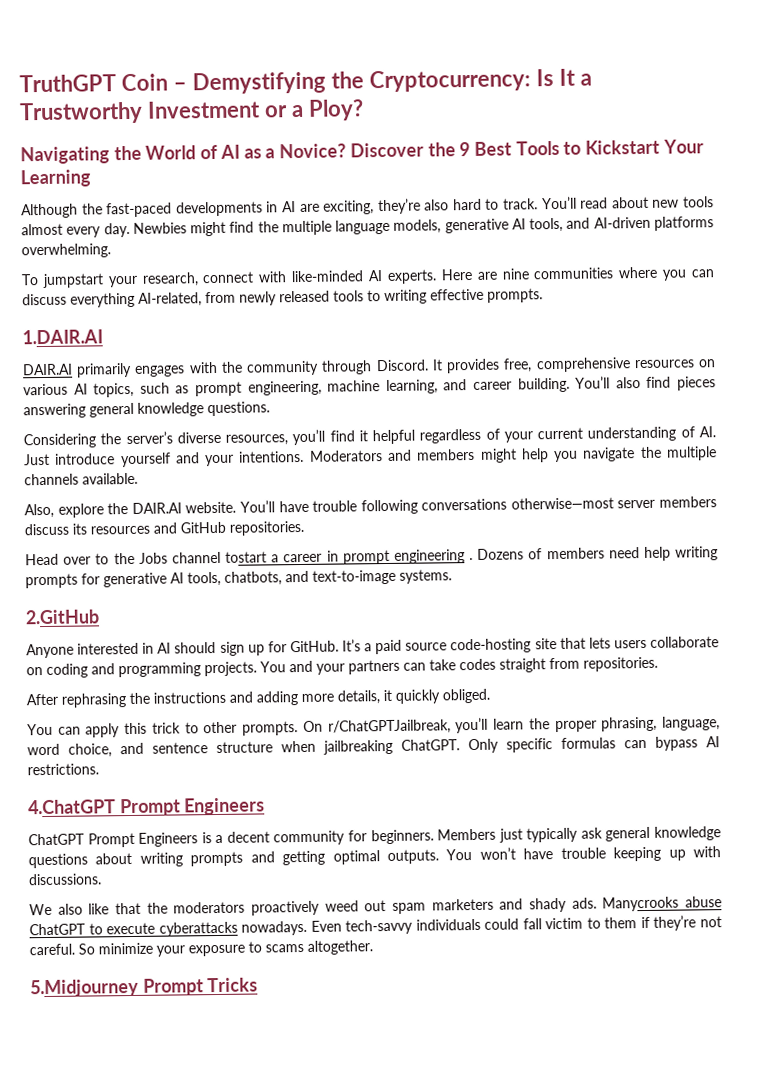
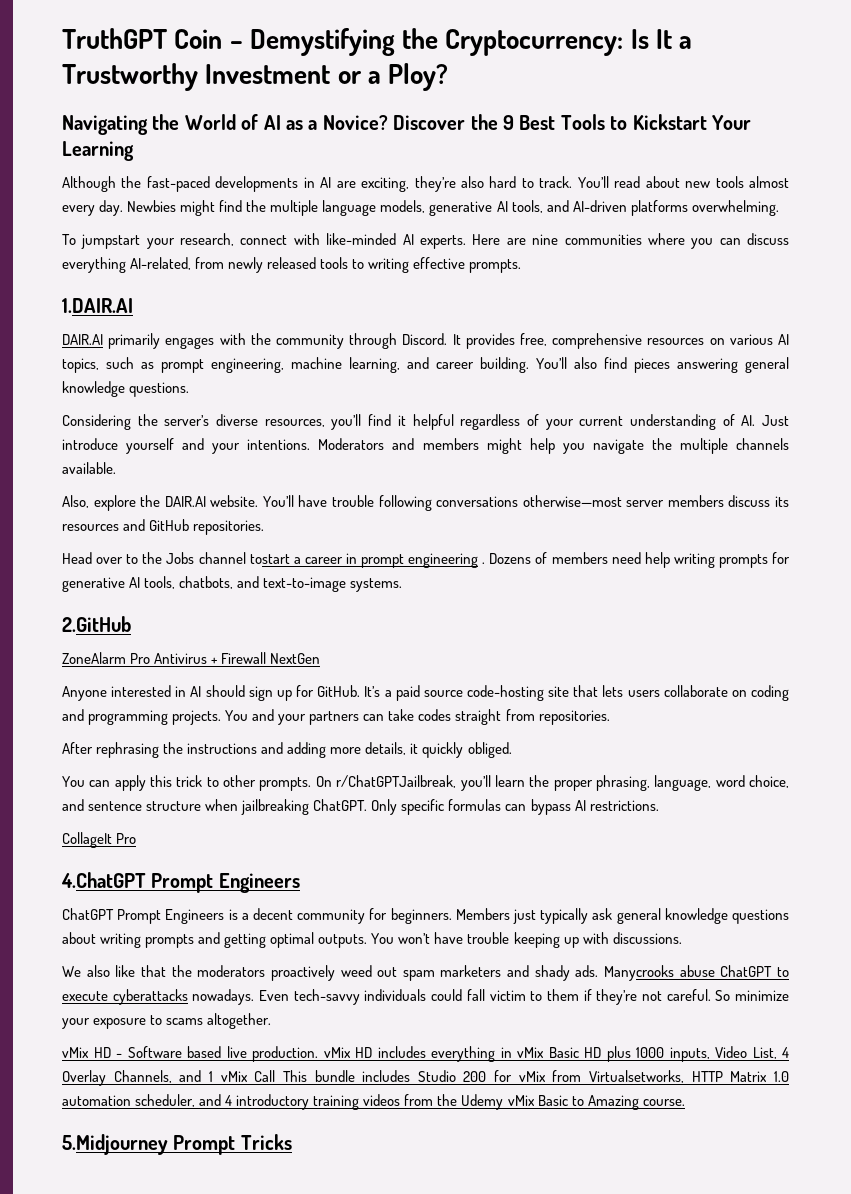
(100, 617) none -> [62,652,321,664] // ZoneAlarm Pro Antivirus + Firewall NextGen
(99, 769) none -> [62,832,137,848] // CollageIt Pro
(373, 947) none -> [62,1046,789,1062] [62,1070,789,1086] [62,1094,685,1110] // vMix HD - Software based live production. vMix HD includes everything in vMix Basic HD plus 1000 inputs, Video List, 4 Overlay Channels, and 1 vMix Call This bundle includes Studio 200 for vMix from Virtualsetworks, HTTP Matrix 1.0 automation scheduler, and 4 introductory training videos from the Udemy vMix Basic to Amazing course.

